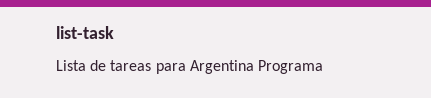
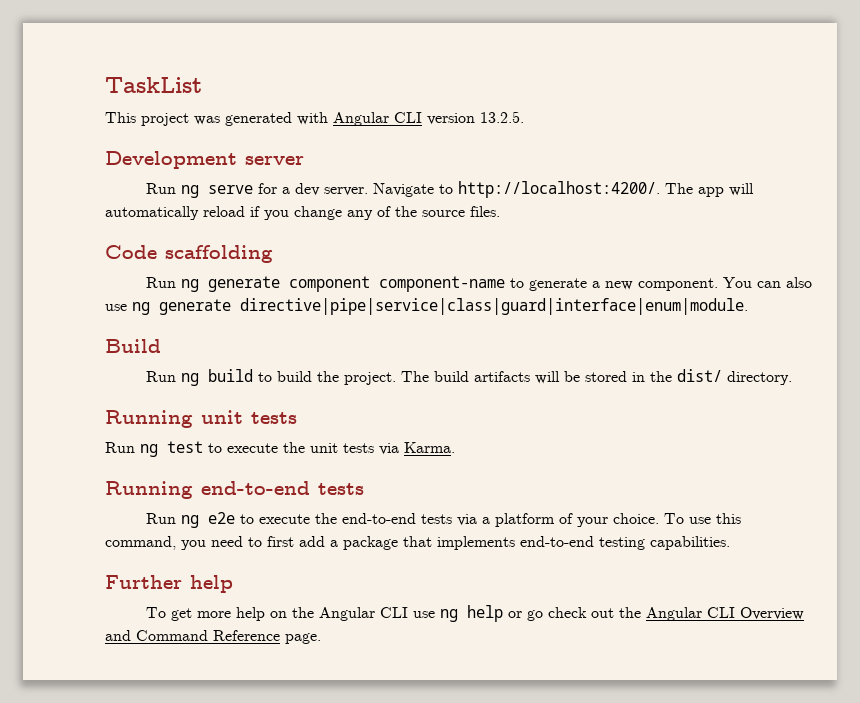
[56,26,114,39] [56,60,323,74] list-task // Lista de tareas para Argentina Programa -> [105,77,202,93] [105,111,524,126] [105,151,304,169] [146,181,755,198] [105,206,500,220] [105,245,273,263] [146,276,813,292] [105,298,748,315] [105,339,161,353] [146,369,793,386] [105,410,297,428] [105,441,455,457] [105,481,364,499] [146,512,742,528] [105,536,730,550] [105,575,233,593] [146,605,805,622] [105,630,321,644] TaskList // This project was generated with Angular CLI version 13.2.5. // Development server // Run ng serve for a dev server. Navigate to http://localhost:4200/. The app will automatically reload if you change any of the source files. // Code scaffolding // Run ng generate component component-name to generate a new component. You can also use ng generate directive|pipe|service|class|guard|interface|enum|module. // Build // Run ng build to build the project. The build artifacts will be stored in the dist/ directory. // Running unit tests // Run ng test to execute the unit tests via Karma. // Running end-to-end tests // Run ng e2e to execute the end-to-end tests via a platform of your choice. To use this command, you need to first add a package that implements end-to-end testing capabilities. // Further help // To get more help on the Angular CLI use ng help or go check out the Angular CLI Overview and Command Reference page.

